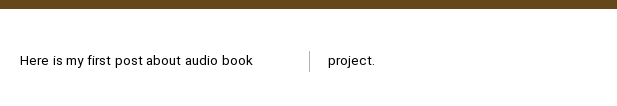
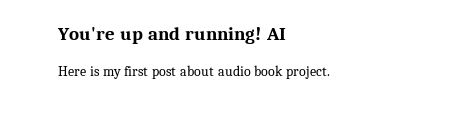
(20, 60) none -> [57,27,286,44] You're up and running! AI //

